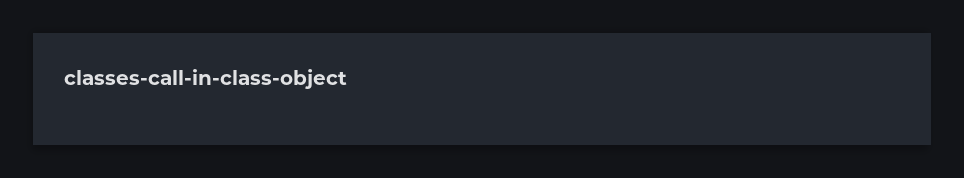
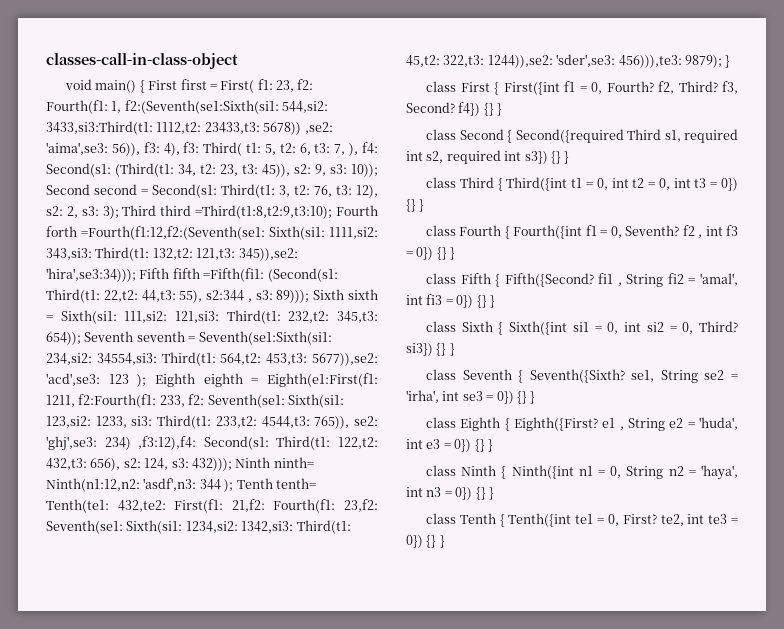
(347, 79) none -> [65,79,314,93] [46,100,329,114] [46,121,333,135] [46,142,378,156] [46,163,378,177] [46,184,378,198] [46,205,378,219] [46,226,378,240] [46,247,298,261] [46,268,338,282] [46,289,378,303] [46,310,378,324] [46,331,332,345] [46,352,379,366] [46,373,378,387] [46,394,344,408] [46,415,378,429] [46,436,378,451] [46,457,314,471] [46,478,316,492] [46,499,378,513] [46,520,351,534] [406,54,731,68] [426,81,738,95] [406,102,503,116] [426,129,738,143] [406,150,570,164] [426,177,739,191] [406,199,425,212] [426,225,738,239] [406,247,456,260] [426,273,738,287] [406,294,495,308] [426,321,738,335] [406,343,455,356] [426,369,738,383] [406,390,536,404] [426,417,738,431] [406,439,493,452] [426,465,738,480] [406,487,494,500] [426,513,738,527] [406,535,445,548] // void main() { First first = First( f1: 23, f2: Fourth(f1: 1, f2:(Seventh(se1:Sixth(si1: 544,si2: 3433,si3:Third(t1: 1112,t2: 23433,t3: 5678)) ,se2: 'aima',se3: 56)), f3: 4), f3: Third( t1: 5, t2: 6, t3: 7, ), f4: Second(s1: (Third(t1: 34, t2: 23, t3: 45)), s2: 9, s3: 10)); Second second = Second(s1: Third(t1: 3, t2: 76, t3: 12), s2: 2, s3: 3); Third third =Third(t1:8,t2:9,t3:10); Fourth forth =Fourth(f1:12,f2:(Seventh(se1: Sixth(si1: 1111,si2: 343,si3: Third(t1: 132,t2: 121,t3: 345)),se2: 'hira',se3:34))); Fifth fifth =Fifth(fi1: (Second(s1: Third(t1: 22,t2: 44,t3: 55), s2:344 , s3: 89))); Sixth sixth = Sixth(si1: 111,si2: 121,si3: Third(t1: 232,t2: 345,t3: 654)); Seventh seventh = Seventh(se1:Sixth(si1: 234,si2: 34554,si3: Third(t1: 564,t2: 453,t3: 5677)),se2: 'acd',se3: 123 ); Eighth eighth = Eighth(e1:First(f1: 1211, f2:Fourth(f1: 233, f2: Seventh(se1: Sixth(si1: 123,si2: 1233, si3: Third(t1: 233,t2: 4544,t3: 765)), se2: 'ghj',se3: 234) ,f3:12),f4: Second(s1: Third(t1: 122,t2: 432,t3: 656), s2: 124, s3: 432))); Ninth ninth= Ninth(n1:12,n2: 'asdf',n3: 344 ); Tenth tenth= Tenth(te1: 432,te2: First(f1: 21,f2: Fourth(f1: 23,f2: Seventh(se1: Sixth(si1: 1234,si2: 1342,si3: Third(t1: 45,t2: 322,t3: 1244)),se2: 'sder',se3: 456))),te3: 9879); } // class First { First({int f1 = 0, Fourth? f2, Third? f3, Second? f4}) {} } // class Second { Second({required Third s1, required int s2, required int s3}) {} } // class Third { Third({int t1 = 0, int t2 = 0, int t3 = 0}) {} } // class Fourth { Fourth({int f1 = 0, Seventh? f2 , int f3 = 0}) {} } // class Fifth { Fifth({Second? fi1 , String fi2 = 'amal', int fi3 = 0}) {} } // class Sixth { Sixth({int si1 = 0, int si2 = 0, Third? si3}) {} } // class Seventh { Seventh({Sixth? se1, String se2 = 'irha', int se3 = 0}) {} } // class Eighth { Eighth({First? e1 , String e2 = 'huda', int e3 = 0}) {} } // class Ninth { Ninth({int n1 = 0, String n2 = 'haya', int n3 = 0}) {} } // class Tenth { Tenth({int te1 = 0, First? te2, int te3 = 0}) {} }

